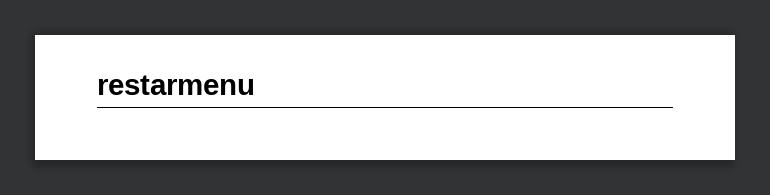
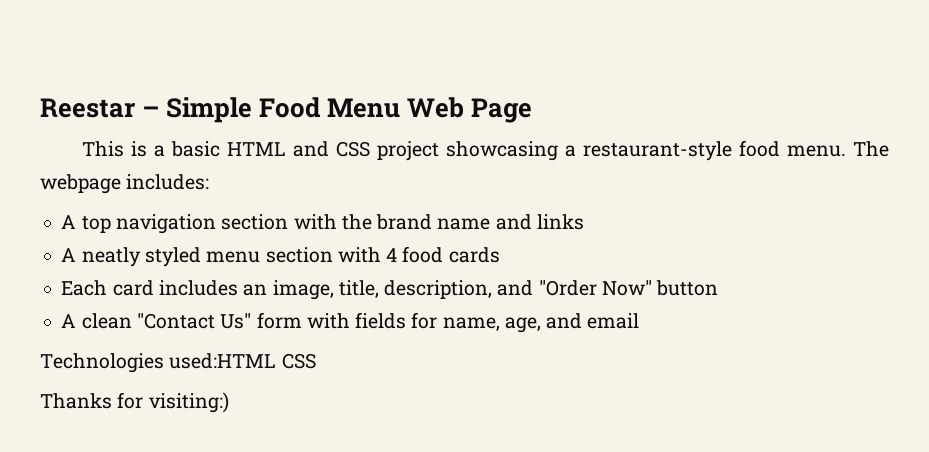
[97,75,255,95] restarmenu -> [40,97,533,123] [81,140,890,161] [40,174,210,194] [61,214,584,234] [61,246,500,267] [61,280,719,300] [61,312,640,333] [40,353,316,373] [40,392,229,413] Reestar – Simple Food Menu Web Page // This is a basic HTML and CSS project showcasing a restaurant-style food menu. The webpage includes: // A top navigation section with the brand name and links // A neatly styled menu section with 4 food cards // Each card includes an image, title, description, and "Order Now" button // A clean "Contact Us" form with fields for name, age, and email // Technologies used:HTML CSS // Thanks for visiting:)

